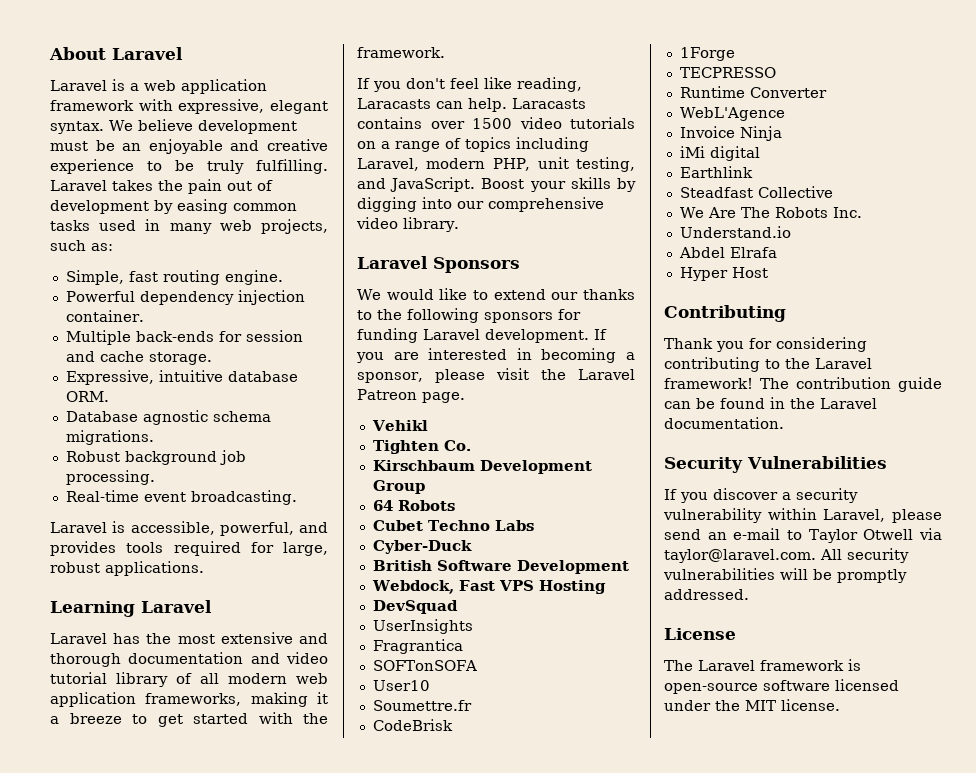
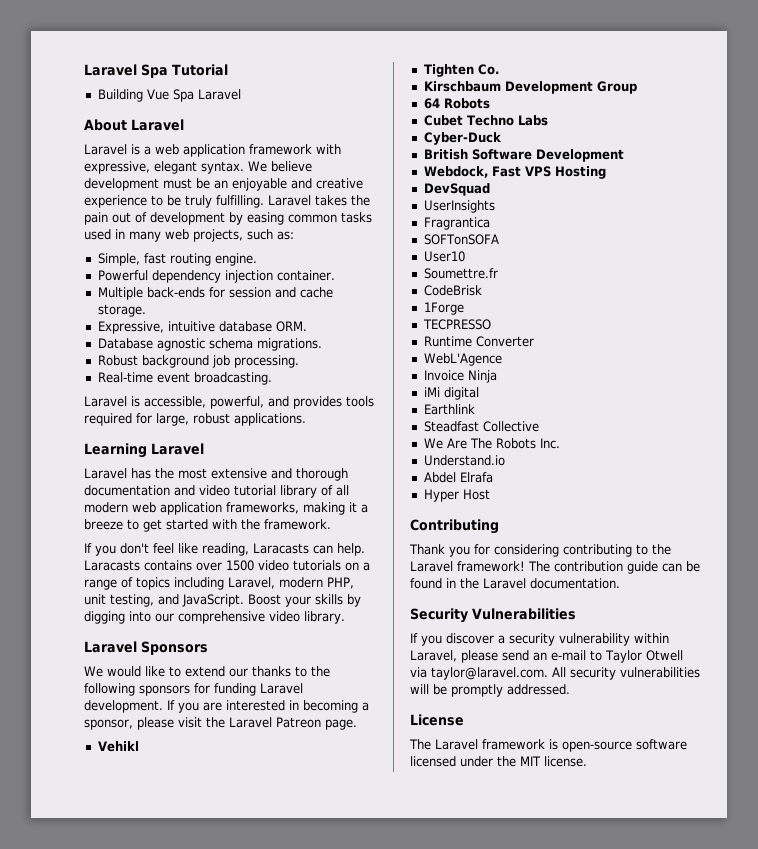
(49, 53) none -> [84,64,228,78] [97,89,241,102] Laravel Spa Tutorial // Building Vue Spa Laravel //

